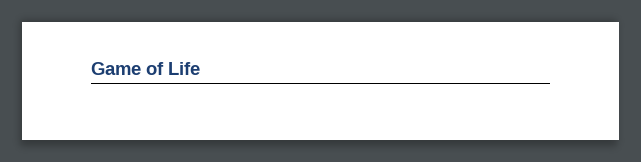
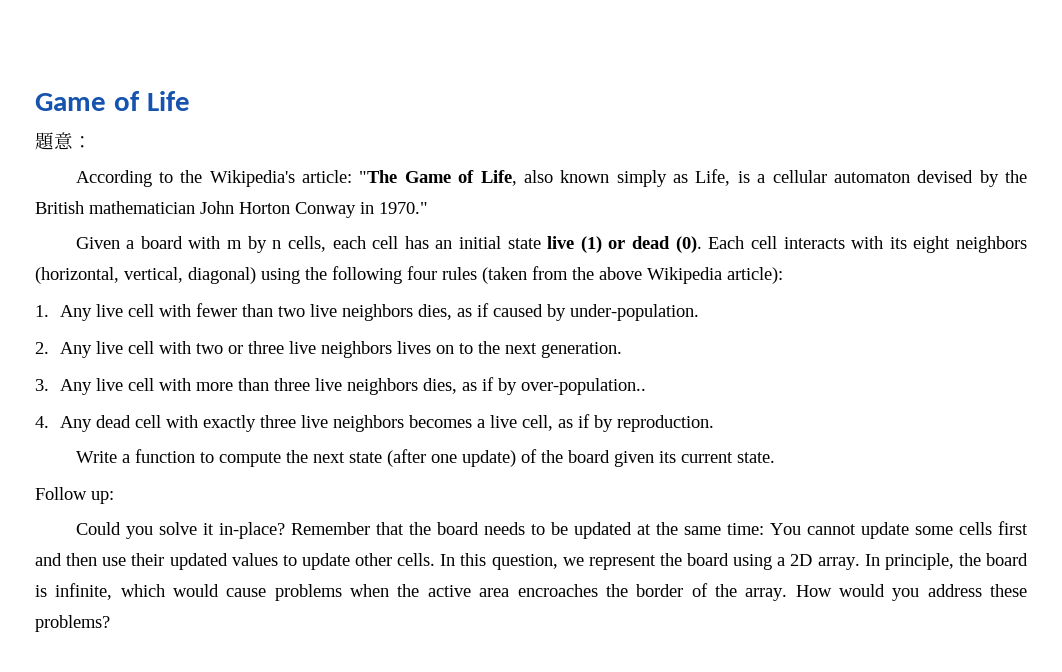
(200, 68) none -> [35,132,92,150] [75,169,1028,187] [35,201,428,218] [75,236,1027,253] [35,266,783,284] [35,303,699,321] [35,341,622,358] [35,377,646,395] [35,414,714,432] [75,449,775,467] [35,487,114,504] [75,521,1028,539] [35,553,1028,570] [35,583,1028,601] [35,615,110,632] // 題意： // According to the Wikipedia's article: "The Game of Life, also known simply as Life, is a cellular automaton devised by the British mathematician John Horton Conway in 1970." // Given a board with m by n cells, each cell has an initial state live (1) or dead (0). Each cell interacts with its eight neighbors (horizontal, vertical, diagonal) using the following four rules (taken from the above Wikipedia article): // 1. Any live cell with fewer than two live neighbors dies, as if caused by under-population. // 2. Any live cell with two or three live neighbors lives on to the next generation. // 3. Any live cell with more than three live neighbors dies, as if by over-population.. // 4. Any dead cell with exactly three live neighbors becomes a live cell, as if by reproduction. // Write a function to compute the next state (after one update) of the board given its current state. // Follow up: // Could you solve it in-place? Remember that the board needs to be updated at the same time: You cannot update some cells first and then use their updated values to update other cells. In this question, we represent the board using a 2D array. In principle, the board is infinite, which would cause problems when the active area encroaches the border of the array. How would you address these problems?

